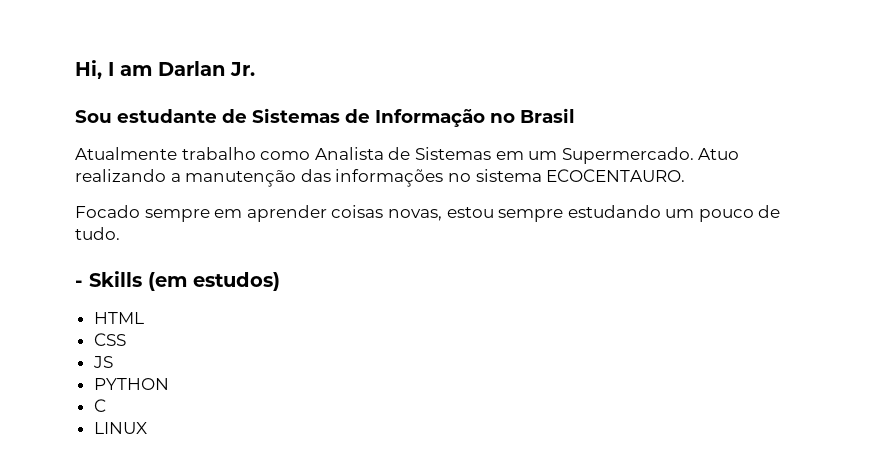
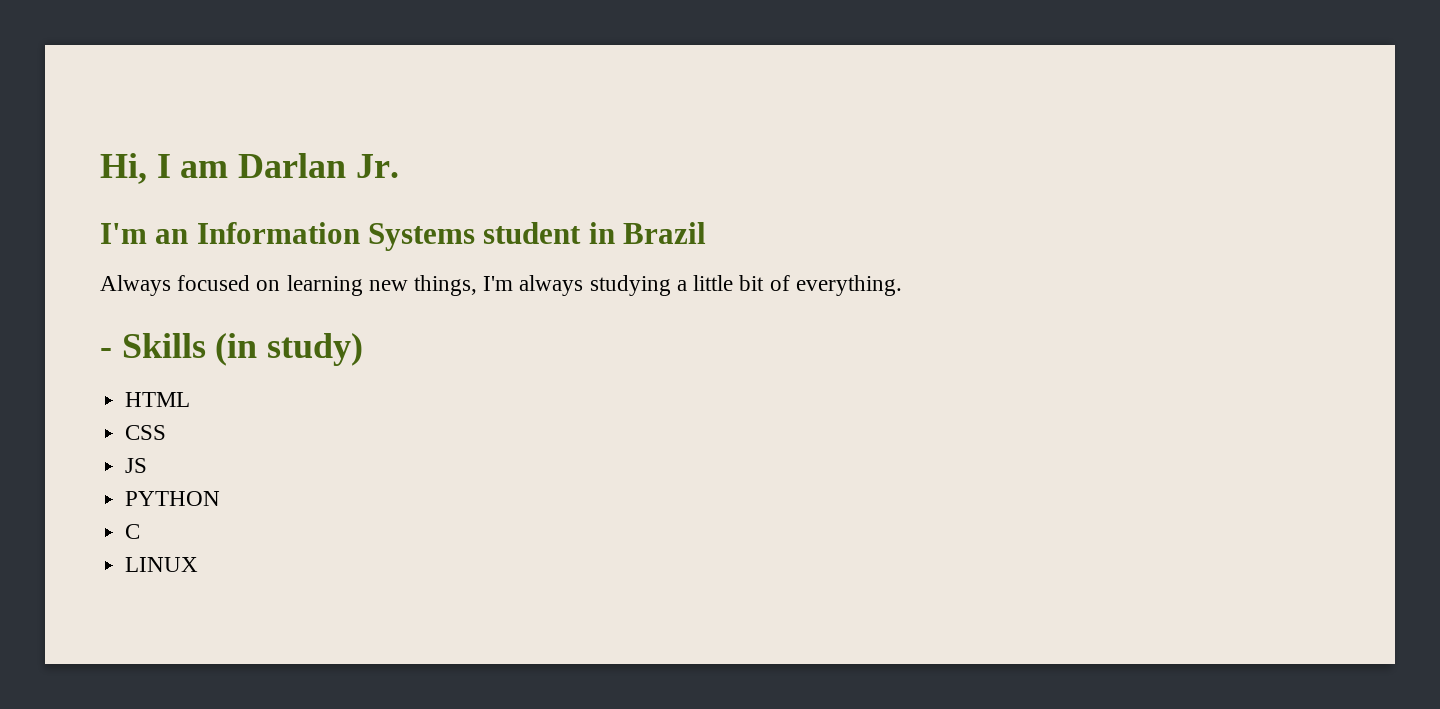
[75,108,575,127] [75,147,740,164] [75,169,686,187] [75,205,781,222] [75,227,120,240] Sou estudante de Sistemas de Informação no Brasil // Atualmente trabalho como Analista de Sistemas em um Supermercado. Atuo realizando a manutenção das informações no sistema ECOCENTAURO. // Focado sempre em aprender coisas novas, estou sempre estudando um pouco de tudo. -> [100,222,707,251] [100,275,902,296] I'm an Information Systems student in Brazil // Always focused on learning new things, I'm always studying a little bit of everything.
[148,272,280,291] (em estudos) -> [215,333,364,366] (in study)

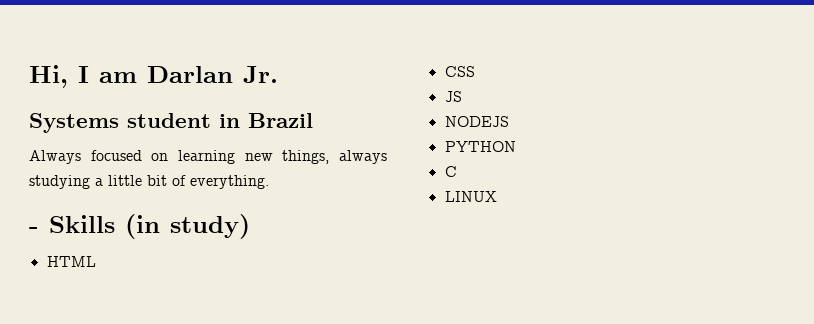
[100,222,360,244] I'm an Information -> (278, 74) none
[483,276,514,291] I'm -> (330, 157) none
(148, 465) none -> [444,116,509,127] // NODEJS

